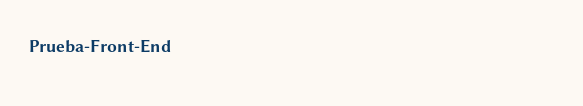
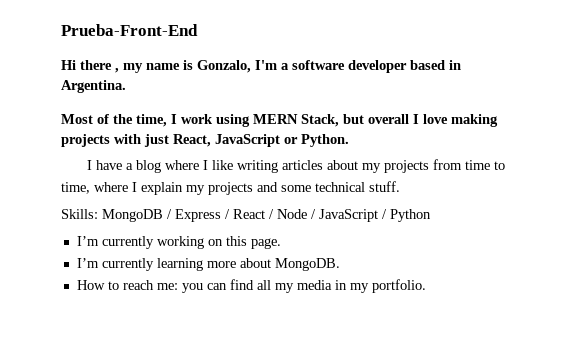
(171, 46) none -> [61,60,461,73] [61,80,126,93] [61,114,498,127] [61,134,349,147] [86,159,505,173] [61,181,400,195] [61,209,431,222] [76,236,281,249] [76,258,340,271] [76,279,426,293] // Hi there , my name is Gonzalo, I'm a software developer based in Argentina. // Most of the time, I work using MERN Stack, but overall I love making projects with just React, JavaScript or Python. // I have a blog where I like writing articles about my projects from time to time, where I explain my projects and some technical stuff. // Skills: MongoDB / Express / React / Node / JavaScript / Python // I’m currently working on this page. // I’m currently learning more about MongoDB. // How to reach me: you can find all my media in my portfolio.

